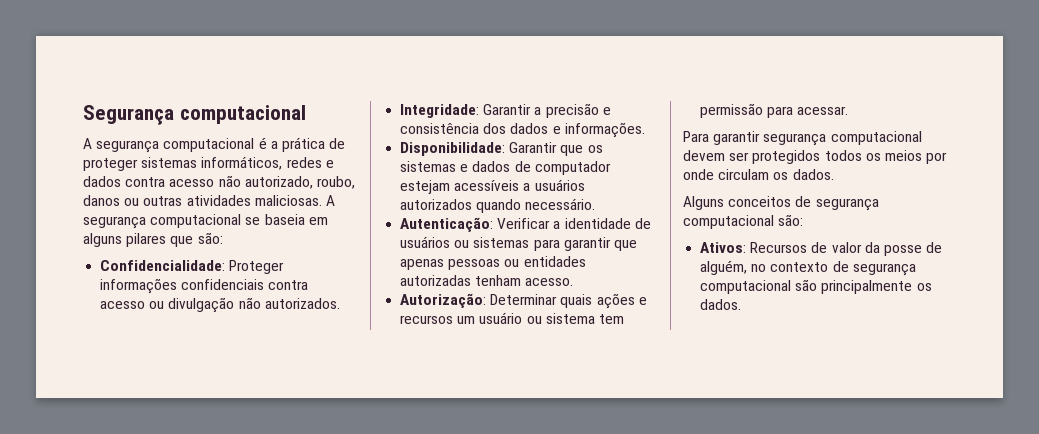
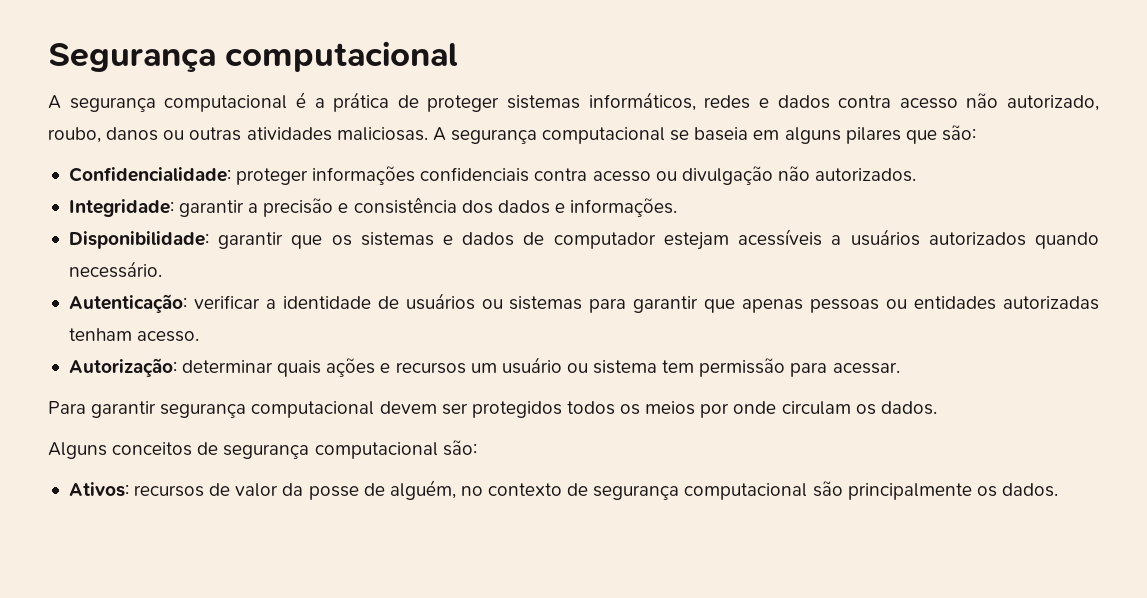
[229,260,285,274] Proteger -> [236,168,309,185] proteger
[483,104,532,115] Garantir -> [179,200,245,217] garantir
[509,142,558,153] Garantir -> [218,232,284,249] garantir
[497,218,551,229] Verificar -> [193,295,260,309] verificar
[490,294,558,305] Determinar -> [182,360,274,373] determinar
[750,242,808,253] Recursos -> [134,485,205,497] recursos

